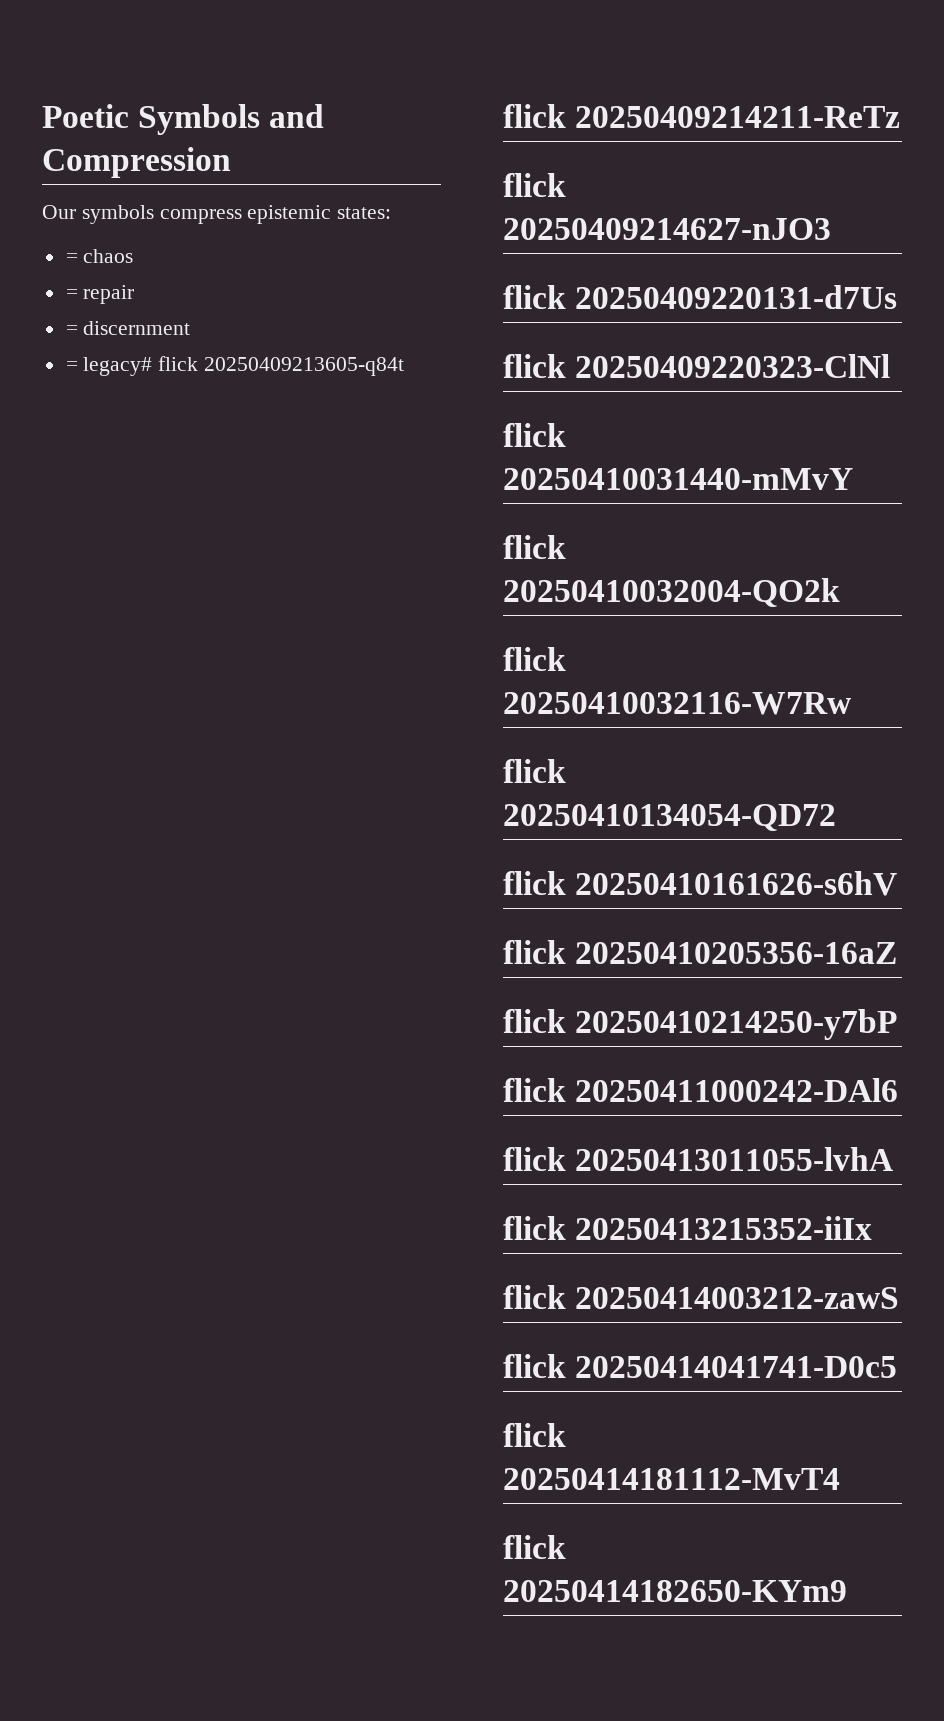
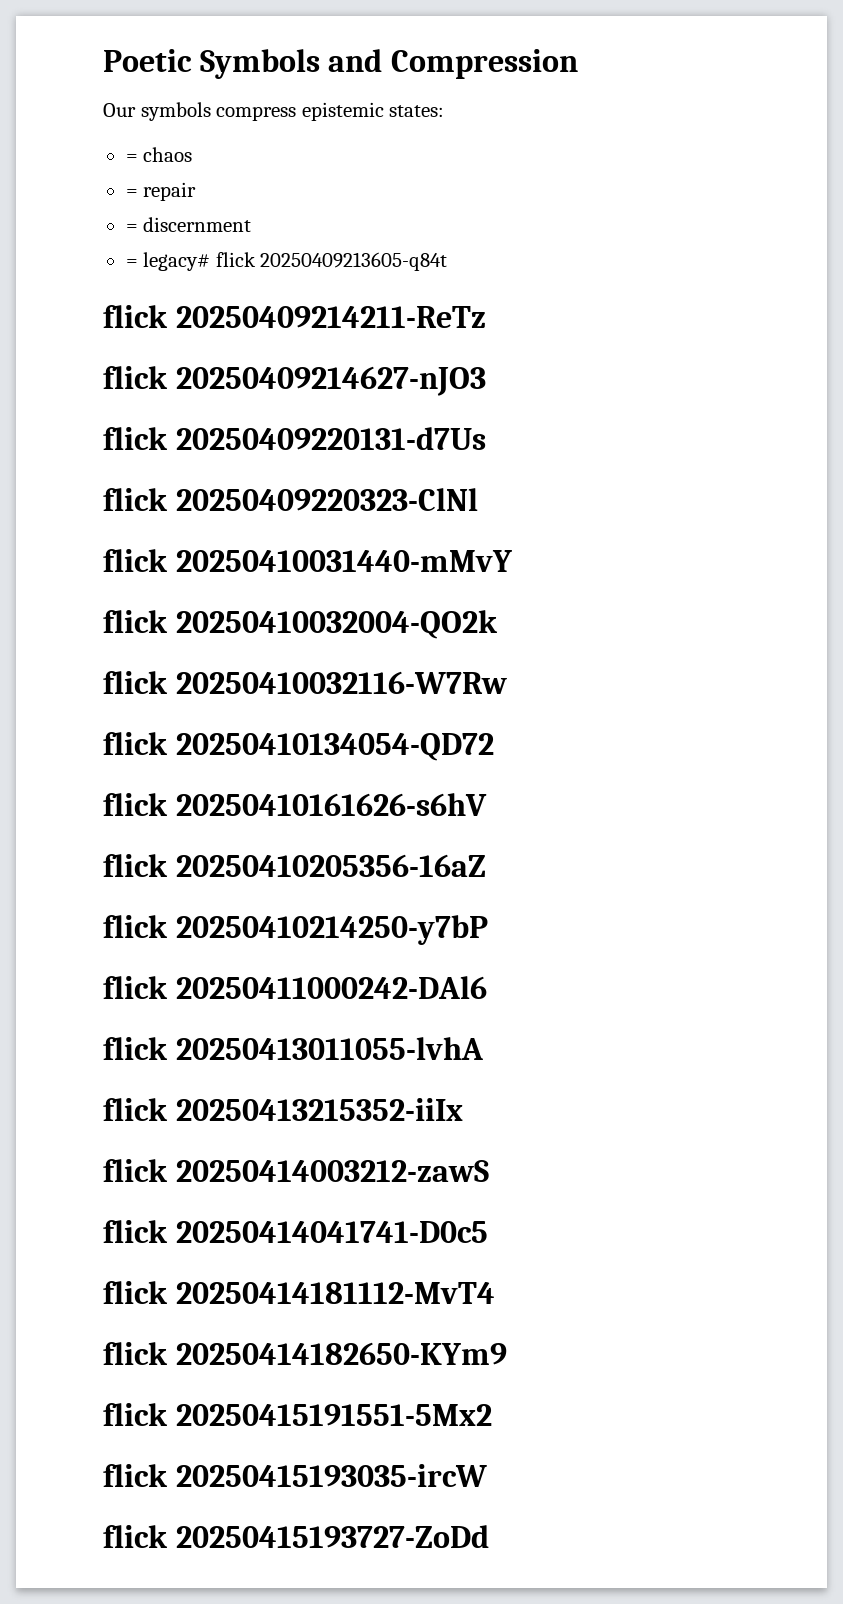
(847, 1591) none -> [103,1403,492,1426] [103,1464,487,1487] [103,1525,489,1548] // flick 20250415191551-5Mx2 // flick 20250415193035-ircW // flick 20250415193727-ZoDd

